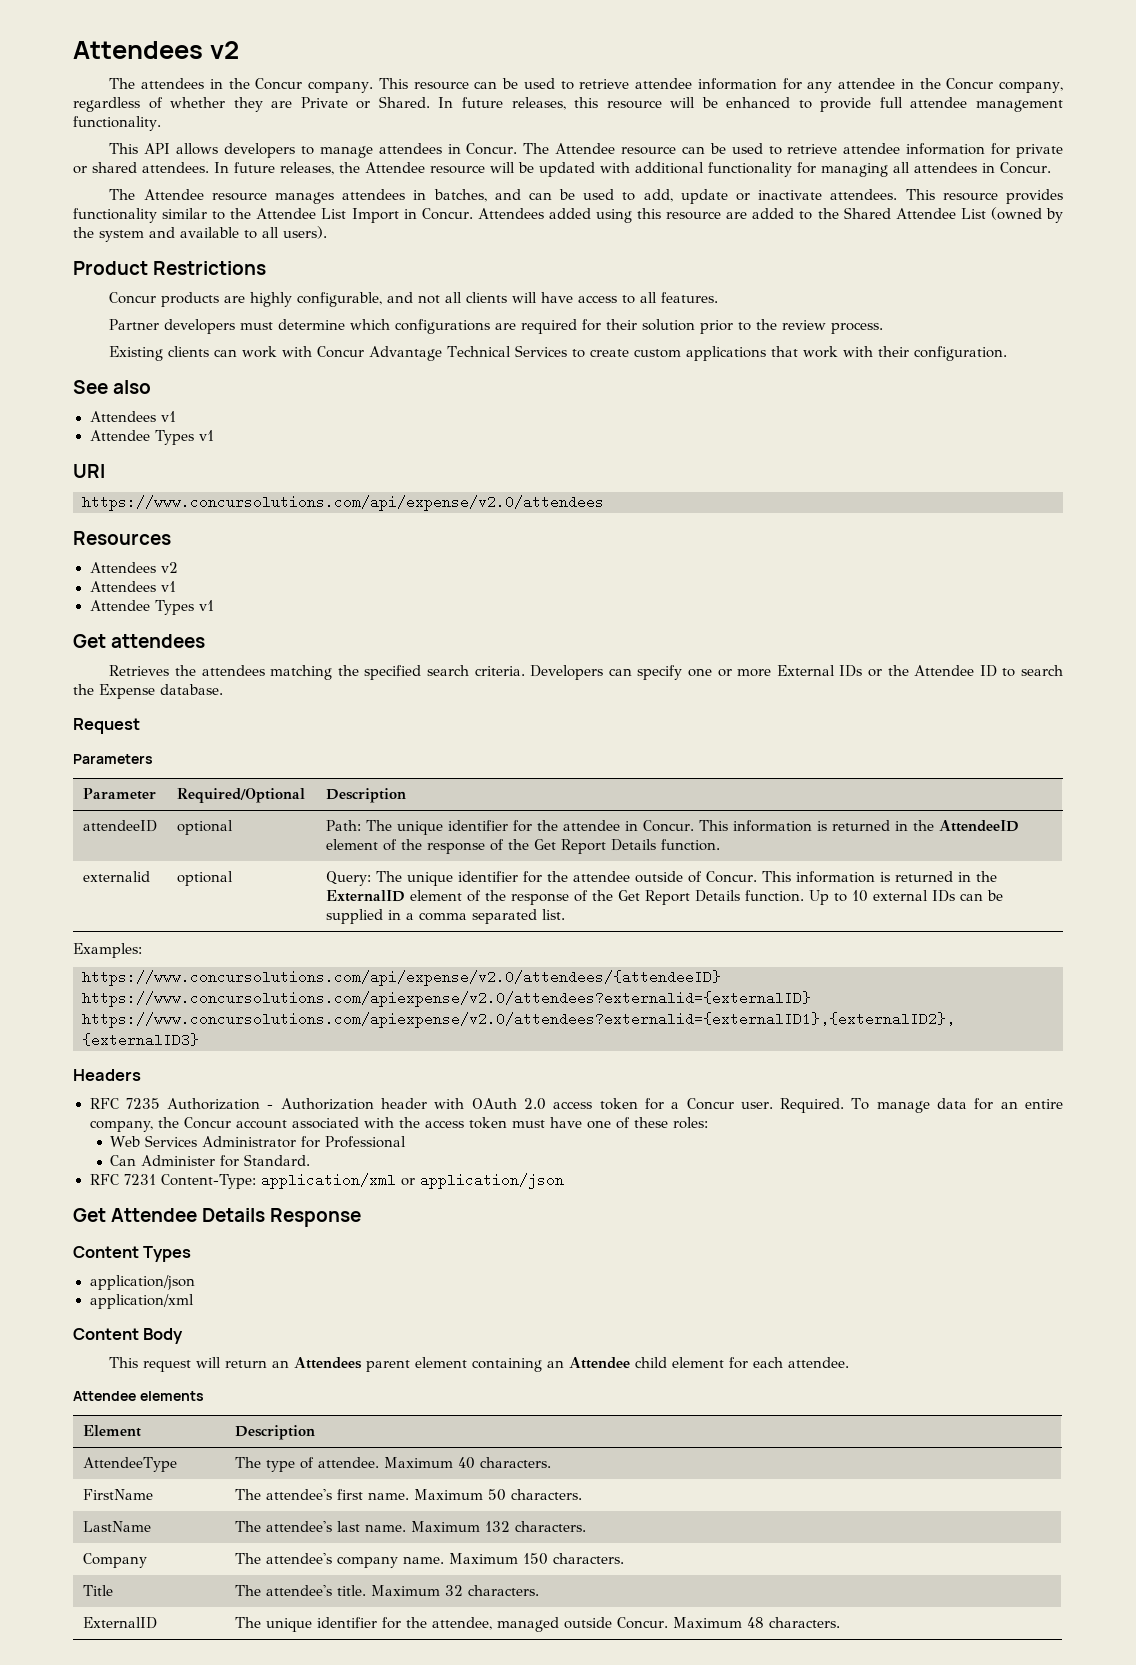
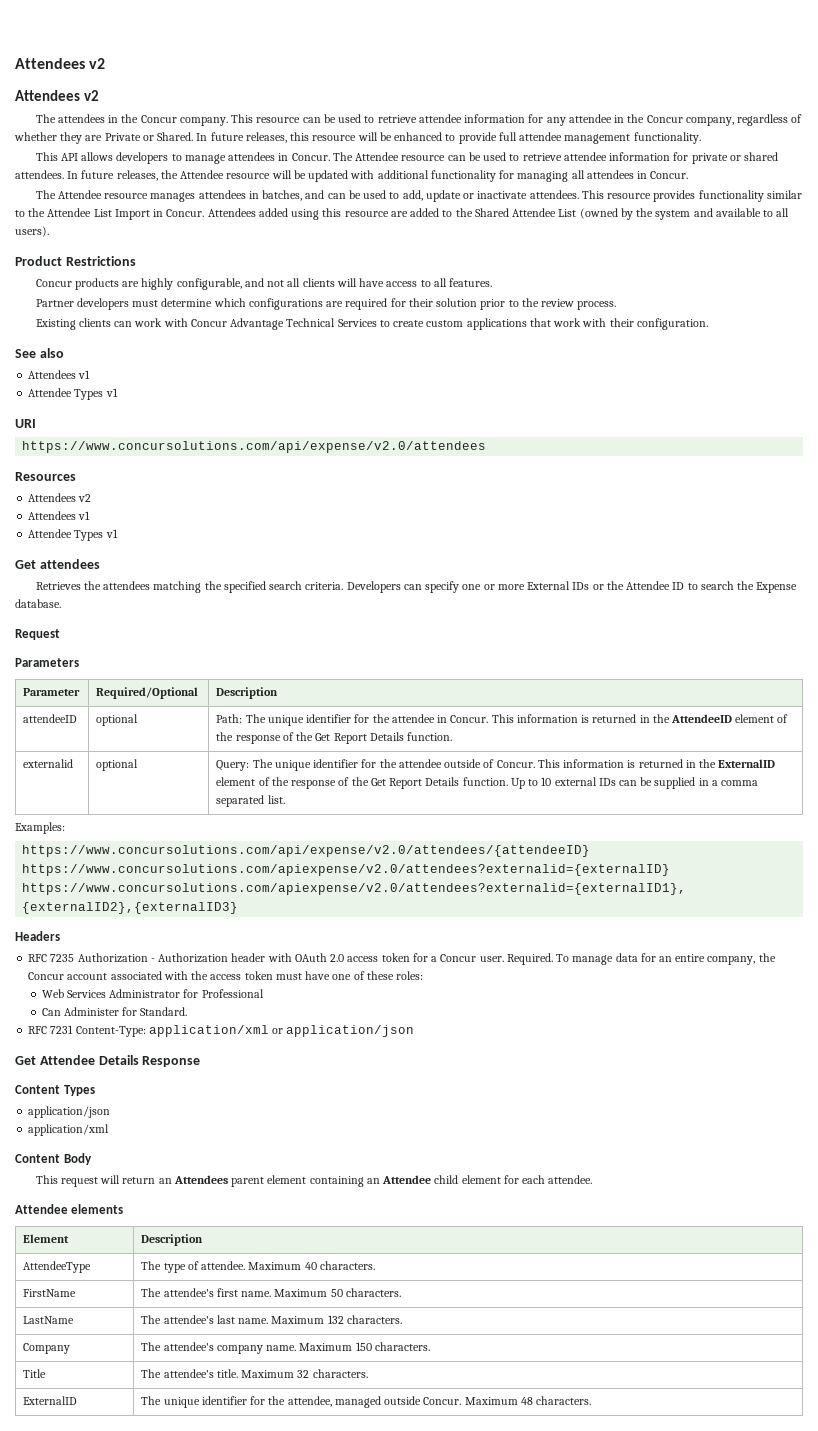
[73,41,239,59] Attendees v2 -> [15,58,106,69] [15,90,99,101] Attendees v2 // Attendees v2

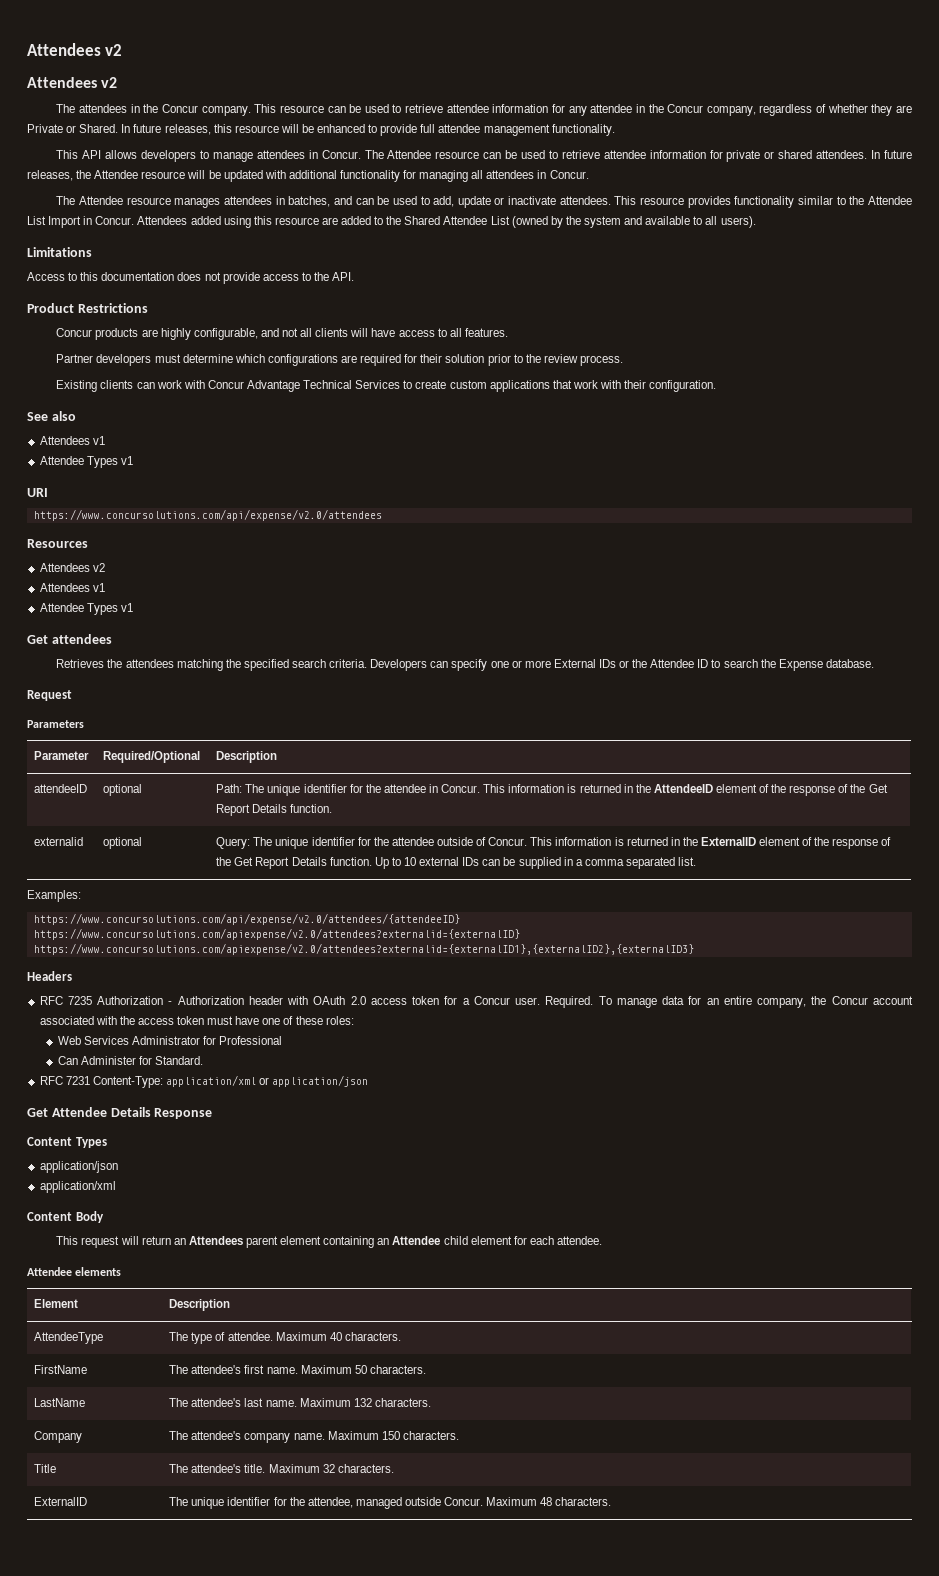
(49, 231) none -> [27,247,92,257] [27,272,355,284] // Limitations // Access to this documentation does not provide access to the API.

